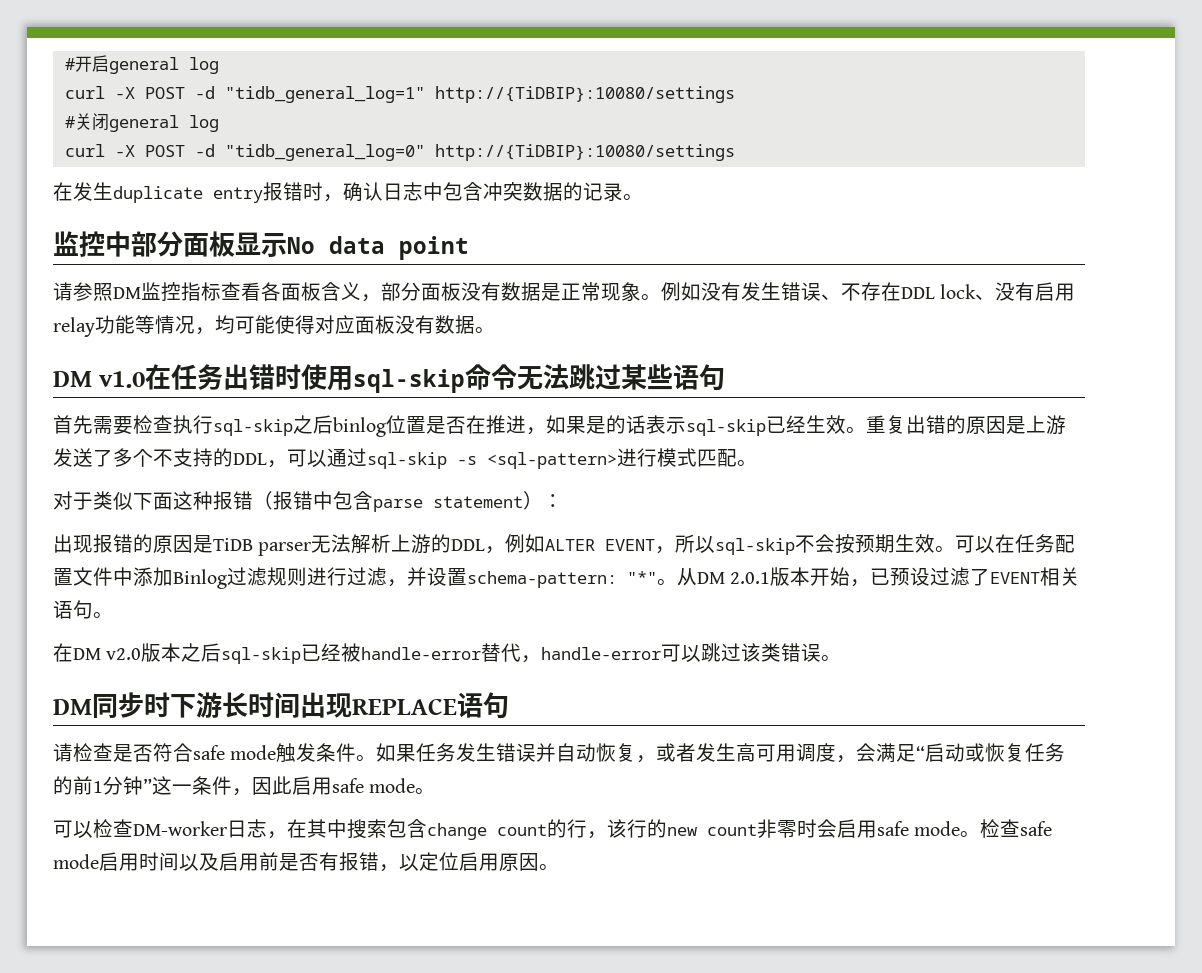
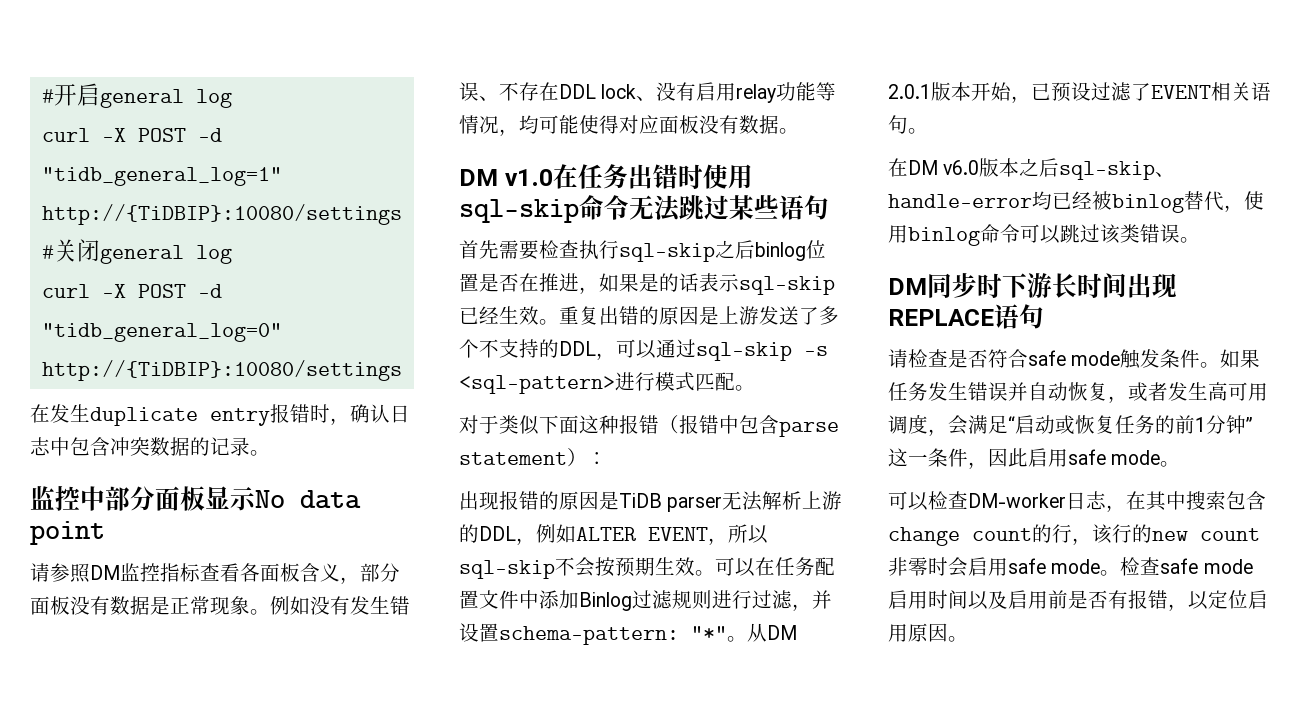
[106,648,142,660] v2.0 -> [943,160,980,175] v6.0
[301,643,662,663] 已经被handle-error替代，handle-error -> [1155,172,1176,177] [888,191,1264,213] [888,224,1020,246] 、handle-error均已经被binlog替代，使用binlog命令

